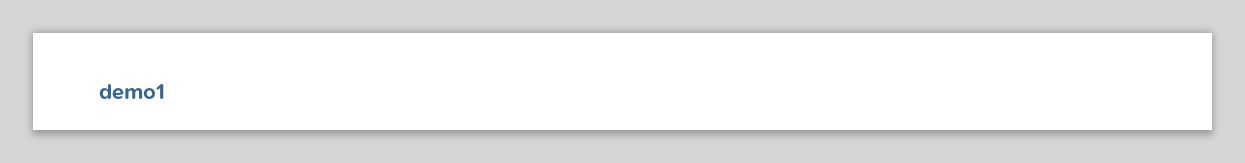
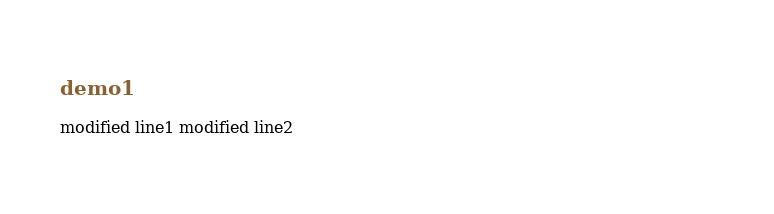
(165, 92) none -> [60,120,293,133] // modified line1 modified line2

